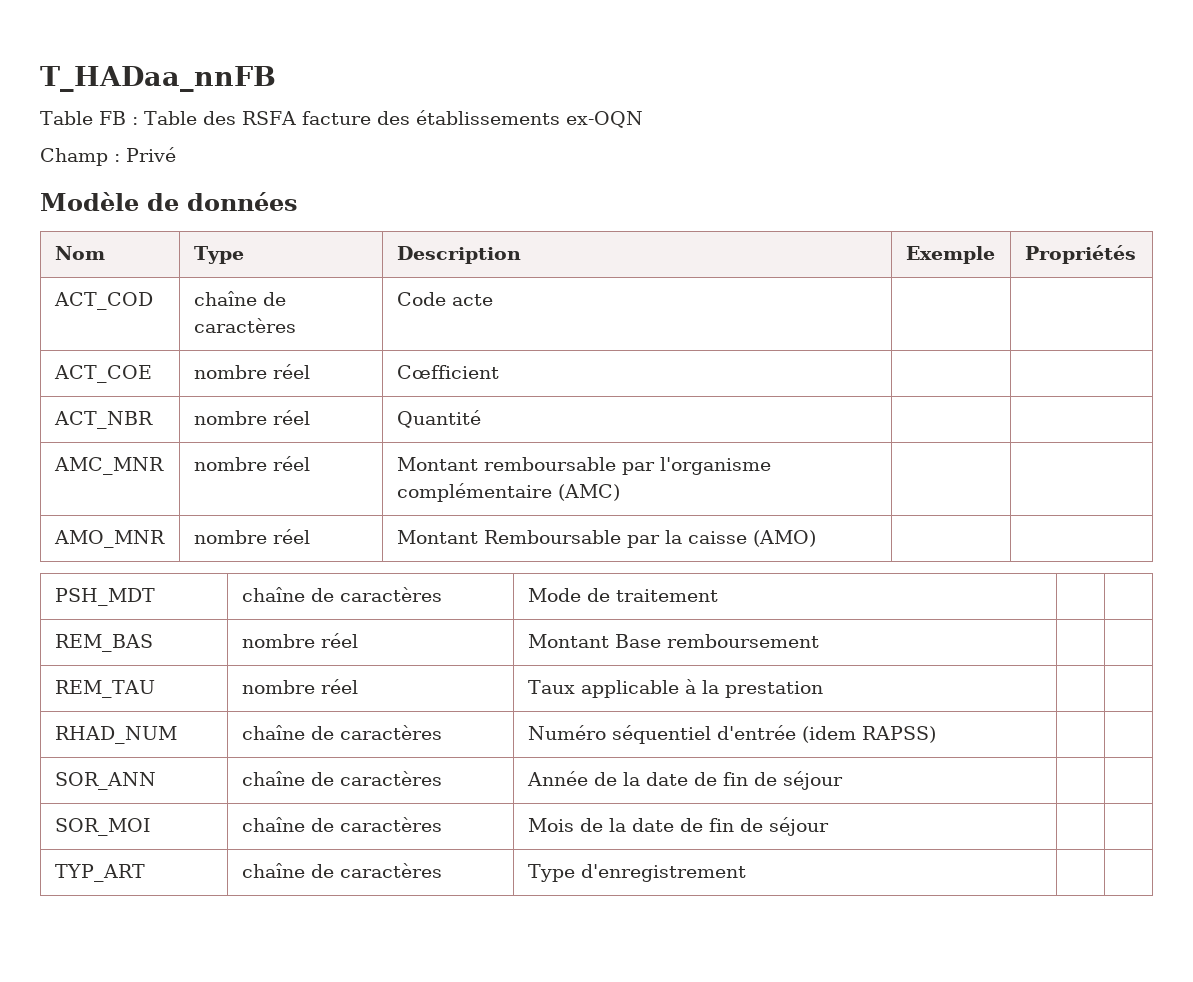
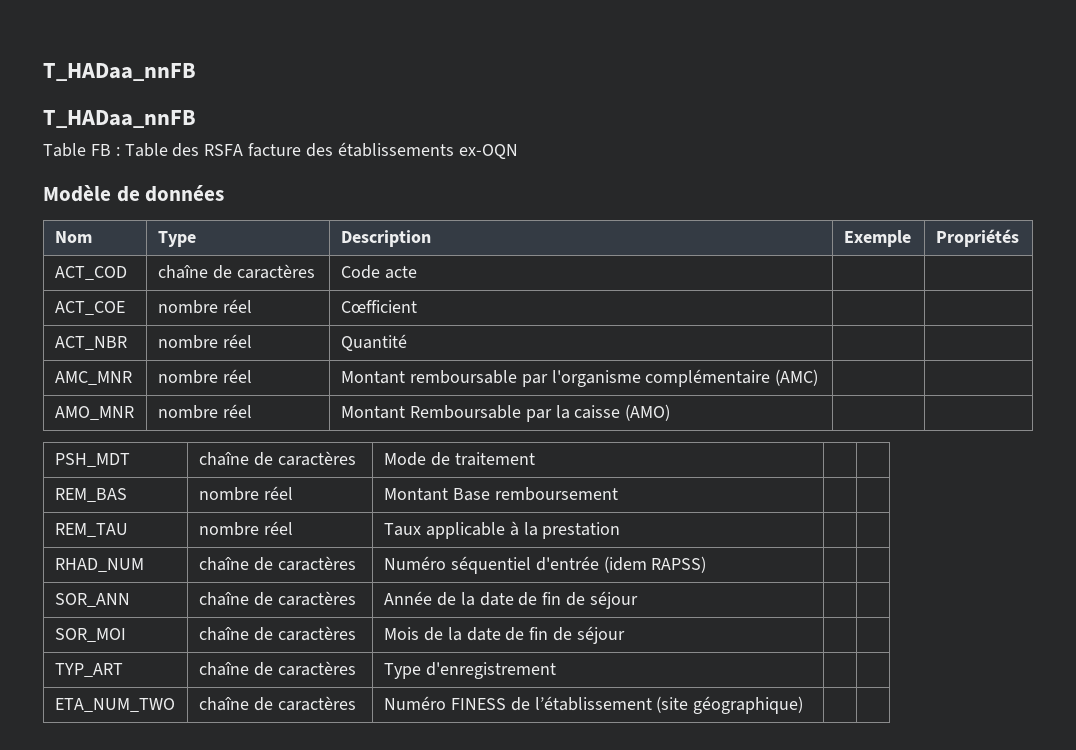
[40,66,276,92] T_HADaa_nnFB -> [43,63,196,81] [43,110,196,128] T_HADaa_nnFB // T_HADaa_nnFB
[40,147,176,166] // Champ : Privé -> (518, 151) none
(746, 873) none -> [54,698,175,712] [198,696,356,711] [383,696,804,714] // ETA_NUM_TWO | chaîne de caractères | Numéro FINESS de l’établissement (site géographique) | |

